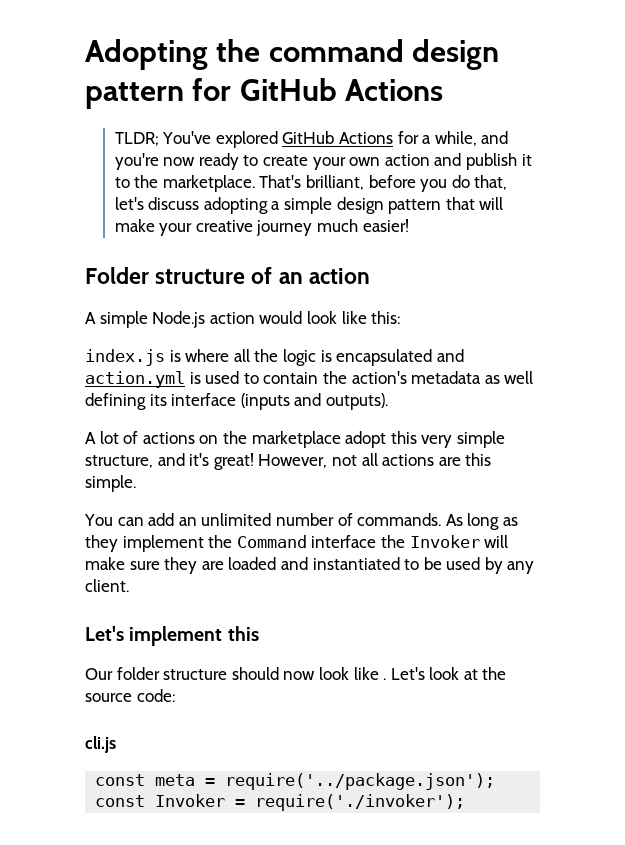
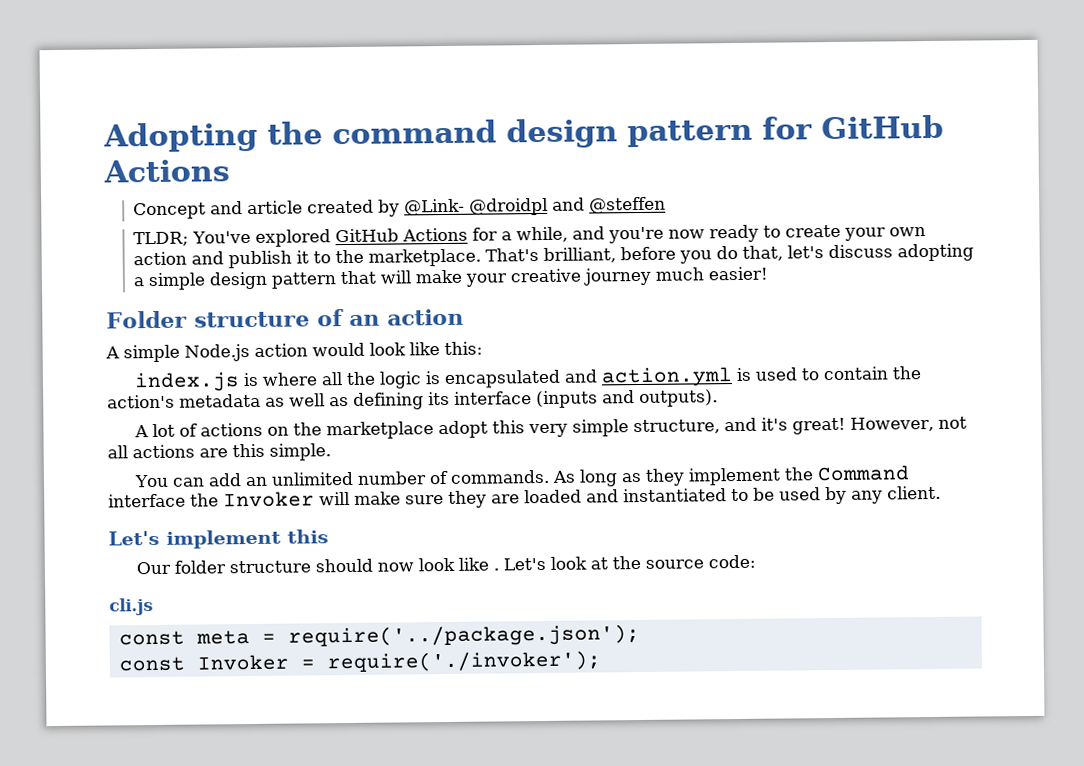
(444, 90) none -> [133,196,667,220] // Concept and article created by @Link- @droidpl and @steffen
(534, 377) none -> [329,396,349,407] as

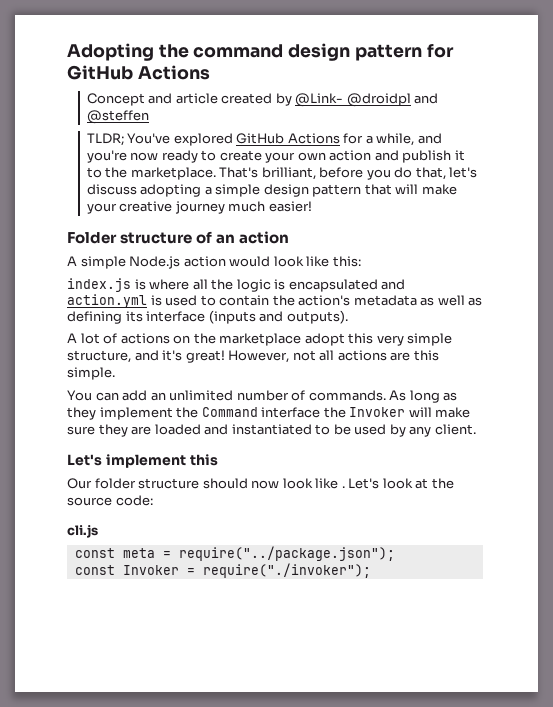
[287,624,640,648] require('../package.json'); -> [178,546,395,561] require("../package.json");
[326,650,601,673] require('./invoker'); -> [202,563,371,578] require("./invoker");

